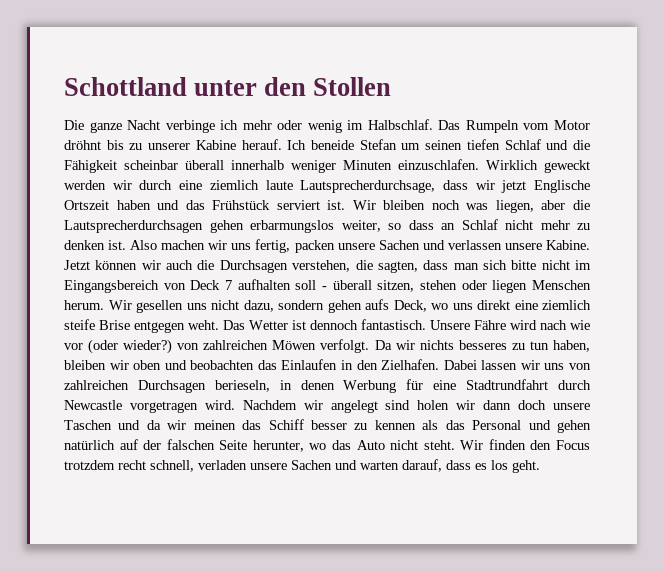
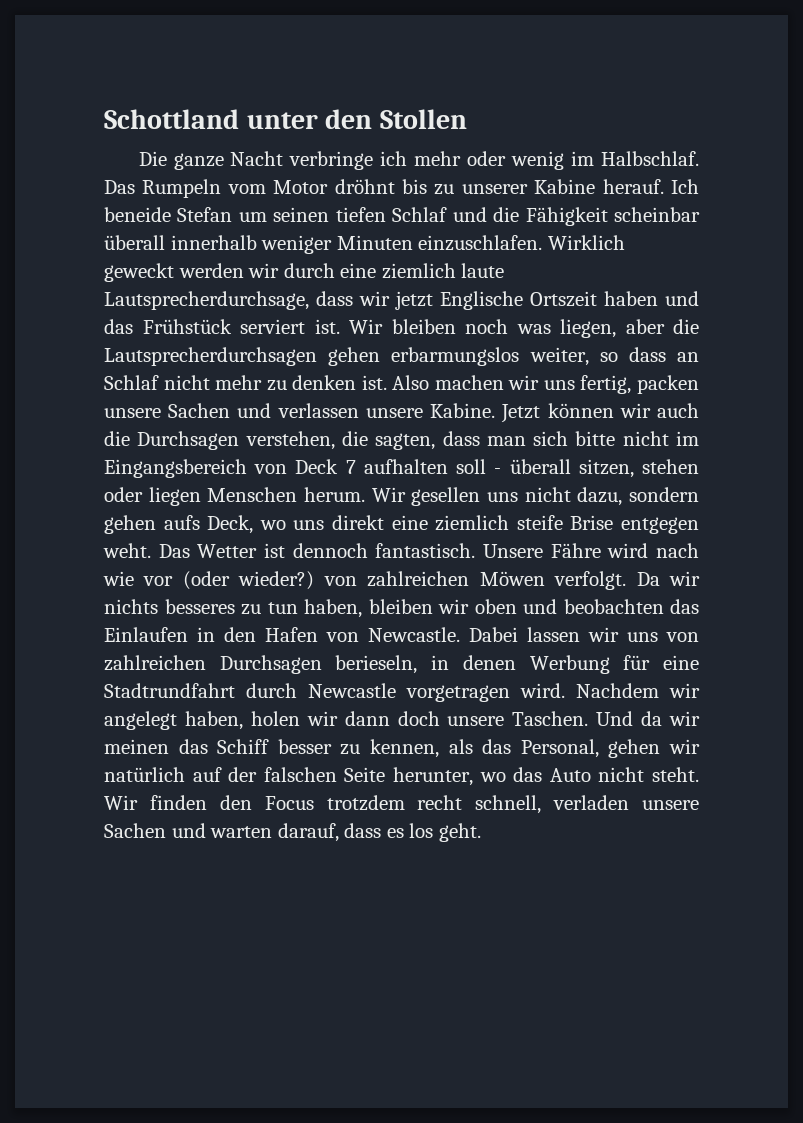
[165,120,215,133] verbinge -> [289,151,374,170] verbringe
[381,359,440,370] Zielhafen. -> [265,627,460,642] Hafen von Newcastle.
[385,400,411,410] sind -> [184,711,243,730] haben,
[64,420,141,430] Taschen und -> [512,711,634,726] Taschen. Und
[374,420,416,430] kennen -> [370,739,439,758] kennen,
[472,420,592,433] Personal und gehen -> [520,739,701,758] Personal, gehen wir

